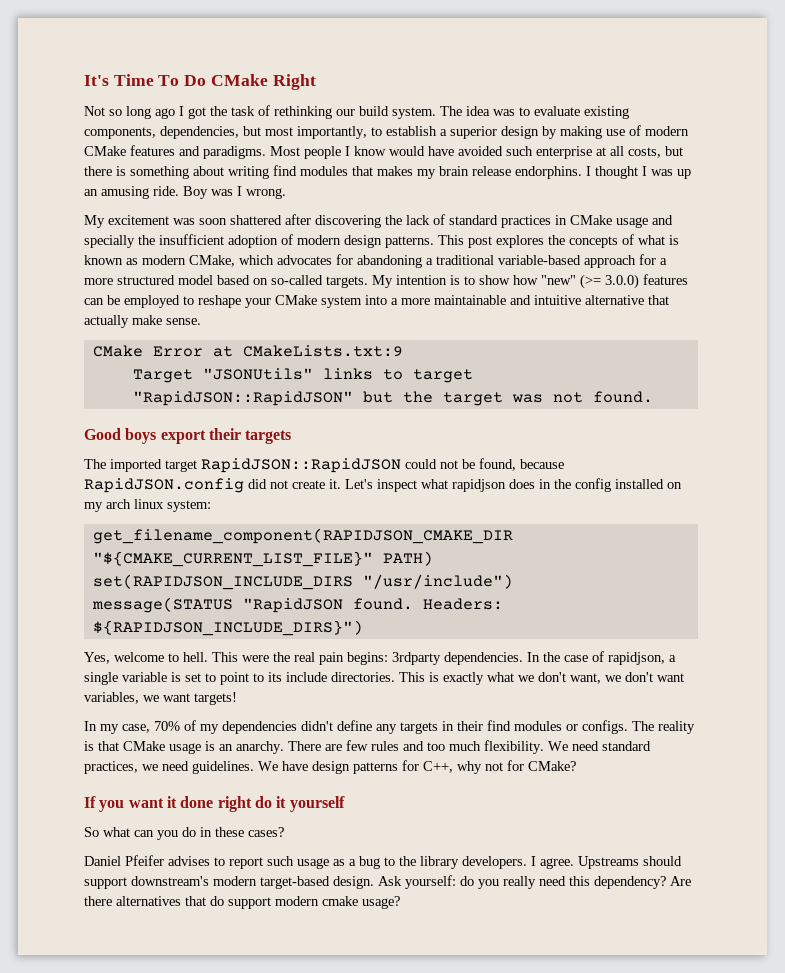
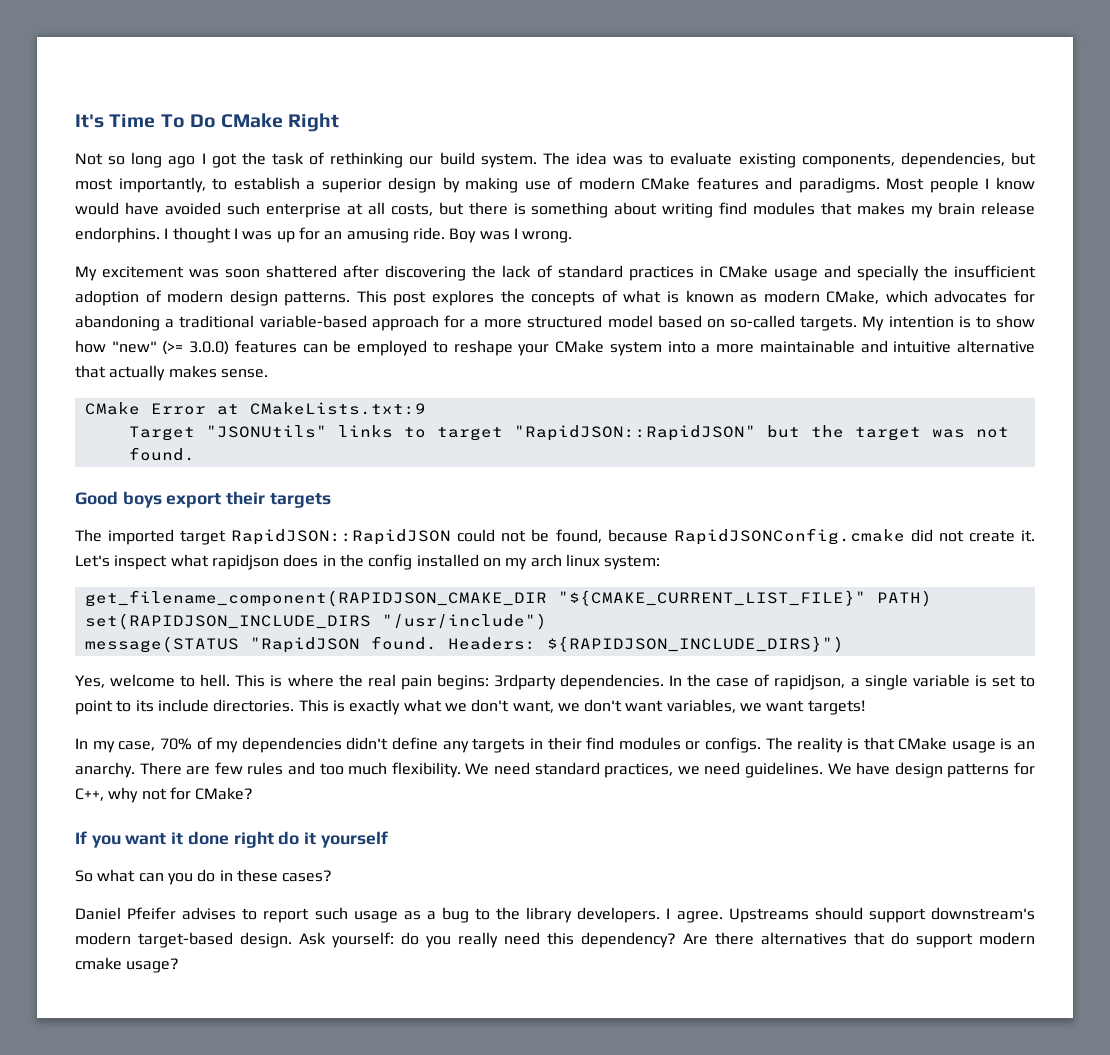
(691, 174) none -> [298,227,320,240] for
[132,315,162,325] make -> [168,365,217,378] makes
[84,478,244,493] RapidJSON.config -> [673,528,905,545] RapidJSONConfig.cmake
[242,655,269,662] were -> [270,674,334,687] is where

